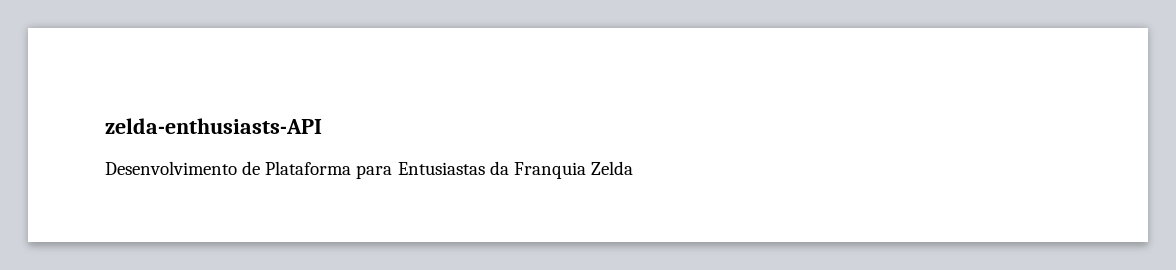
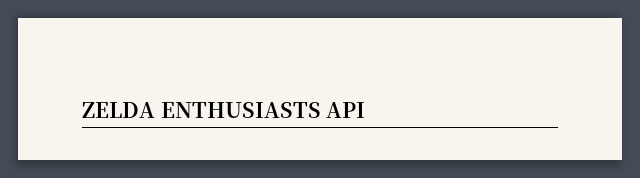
[105,118,322,134] [105,161,633,179] zelda-enthusiasts-API // Desenvolvimento de Plataforma para Entusiastas da Franquia Zelda -> [82,102,366,118] ZELDA ENTHUSIASTS API

